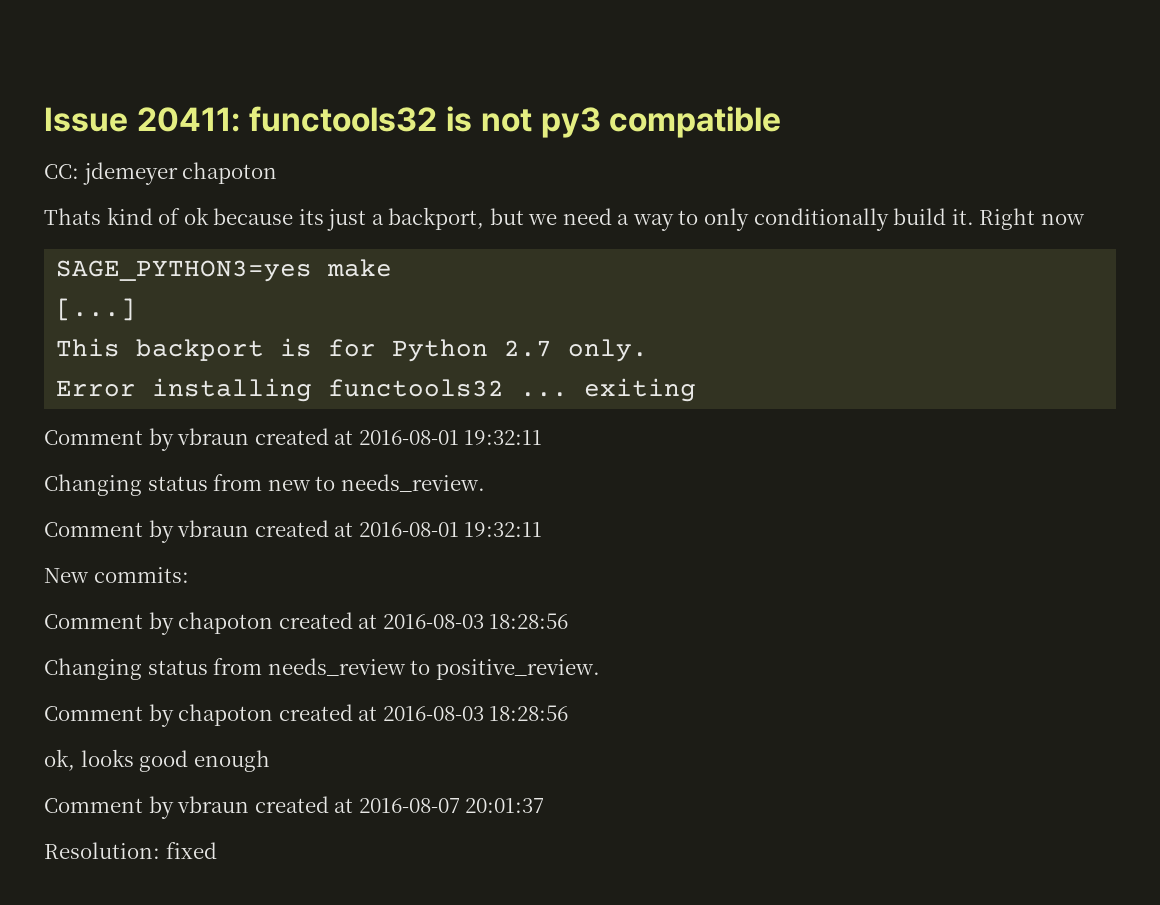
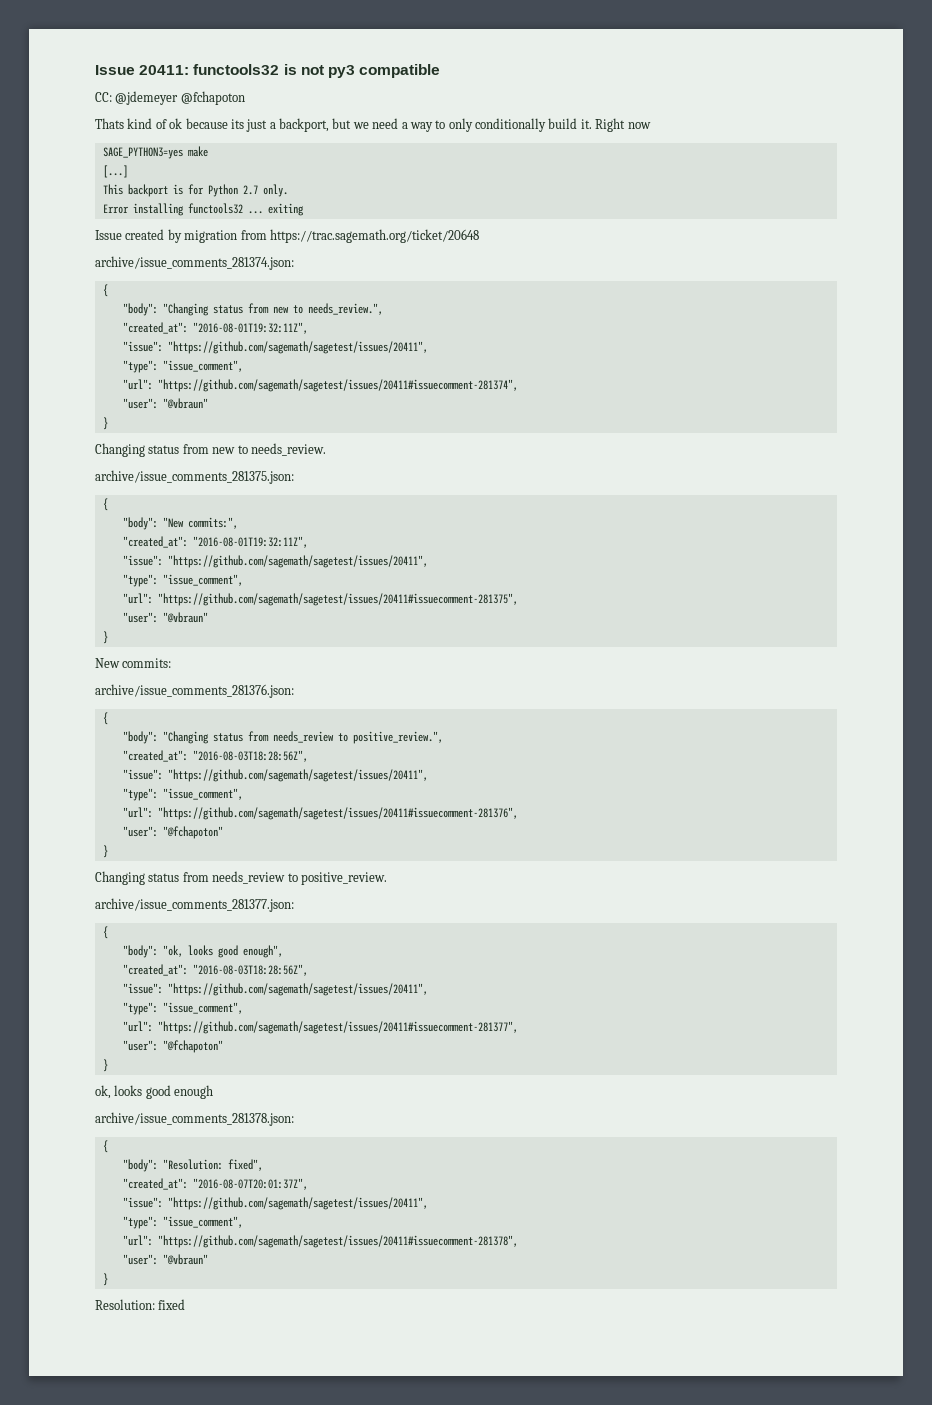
[82,162,278,185] jdemeyer chapoton -> [115,91,245,105] @jdemeyer @fchapoton
[44,428,543,451] Comment by vbraun created at 2016-08-01 19:32:11 -> [95,229,479,243] [95,256,294,270] [102,284,108,297] [122,303,383,316] [122,322,308,334] [122,341,428,354] [122,360,243,373] [122,379,518,392] [122,398,208,409] [102,417,108,430] Issue created by migration from https://trac.sagemath.org/ticket/20648 // archive/issue_comments_281374.json: // { // "body": "Changing status from new to needs_review.", // "created_at": "2016-08-01T19:32:11Z", // "issue": "https://github.com/sagemath/sagetest/issues/20411", // "type": "issue_comment", // "url": "https://github.com/sagemath/sagetest/issues/20411#issuecomment-281374", // "user": "@vbraun" // }
[44,520,543,543] [44,567,189,583] [44,612,569,635] Comment by vbraun created at 2016-08-01 19:32:11 // New commits: // Comment by chapoton created at 2016-08-03 18:28:56 -> [95,470,294,484] [102,498,108,511] [122,517,238,530] [122,536,308,548] [122,555,428,568] [122,574,243,587] [122,593,518,606] [122,612,208,623] [102,631,108,644] [95,658,172,668] [95,684,294,698] [102,712,108,725] [122,731,443,744] [122,750,308,762] [122,769,428,782] [122,788,243,801] [122,807,518,820] [122,826,223,839] [102,845,108,858] archive/issue_comments_281375.json: // { // "body": "New commits:", // "created_at": "2016-08-01T19:32:11Z", // "issue": "https://github.com/sagemath/sagetest/issues/20411", // "type": "issue_comment", // "url": "https://github.com/sagemath/sagetest/issues/20411#issuecomment-281375", // "user": "@vbraun" // } // New commits: // archive/issue_comments_281376.json: // { // "body": "Changing status from needs_review to positive_review.", // "created_at": "2016-08-03T18:28:56Z", // "issue": "https://github.com/sagemath/sagetest/issues/20411", // "type": "issue_comment", // "url": "https://github.com/sagemath/sagetest/issues/20411#issuecomment-281376", // "user": "@fchapoton" // }
[44,704,569,727] [44,749,270,772] [44,796,545,819] Comment by chapoton created at 2016-08-03 18:28:56 // ok, looks good enough // Comment by vbraun created at 2016-08-07 20:01:37 -> [95,898,294,912] [102,926,108,939] [122,945,283,958] [122,964,308,976] [122,983,428,996] [122,1002,243,1015] [122,1021,518,1034] [122,1040,223,1053] [102,1059,108,1072] [95,1085,214,1099] [95,1112,294,1126] [102,1140,108,1153] [122,1159,263,1172] [122,1178,308,1190] [122,1197,428,1210] [122,1216,243,1229] [122,1235,518,1248] [122,1254,208,1265] [102,1273,108,1286] archive/issue_comments_281377.json: // { // "body": "ok, looks good enough", // "created_at": "2016-08-03T18:28:56Z", // "issue": "https://github.com/sagemath/sagetest/issues/20411", // "type": "issue_comment", // "url": "https://github.com/sagemath/sagetest/issues/20411#issuecomment-281377", // "user": "@fchapoton" // } // ok, looks good enough // archive/issue_comments_281378.json: // { // "body": "Resolution: fixed", // "created_at": "2016-08-07T20:01:37Z", // "issue": "https://github.com/sagemath/sagetest/issues/20411", // "type": "issue_comment", // "url": "https://github.com/sagemath/sagetest/issues/20411#issuecomment-281378", // "user": "@vbraun" // }

